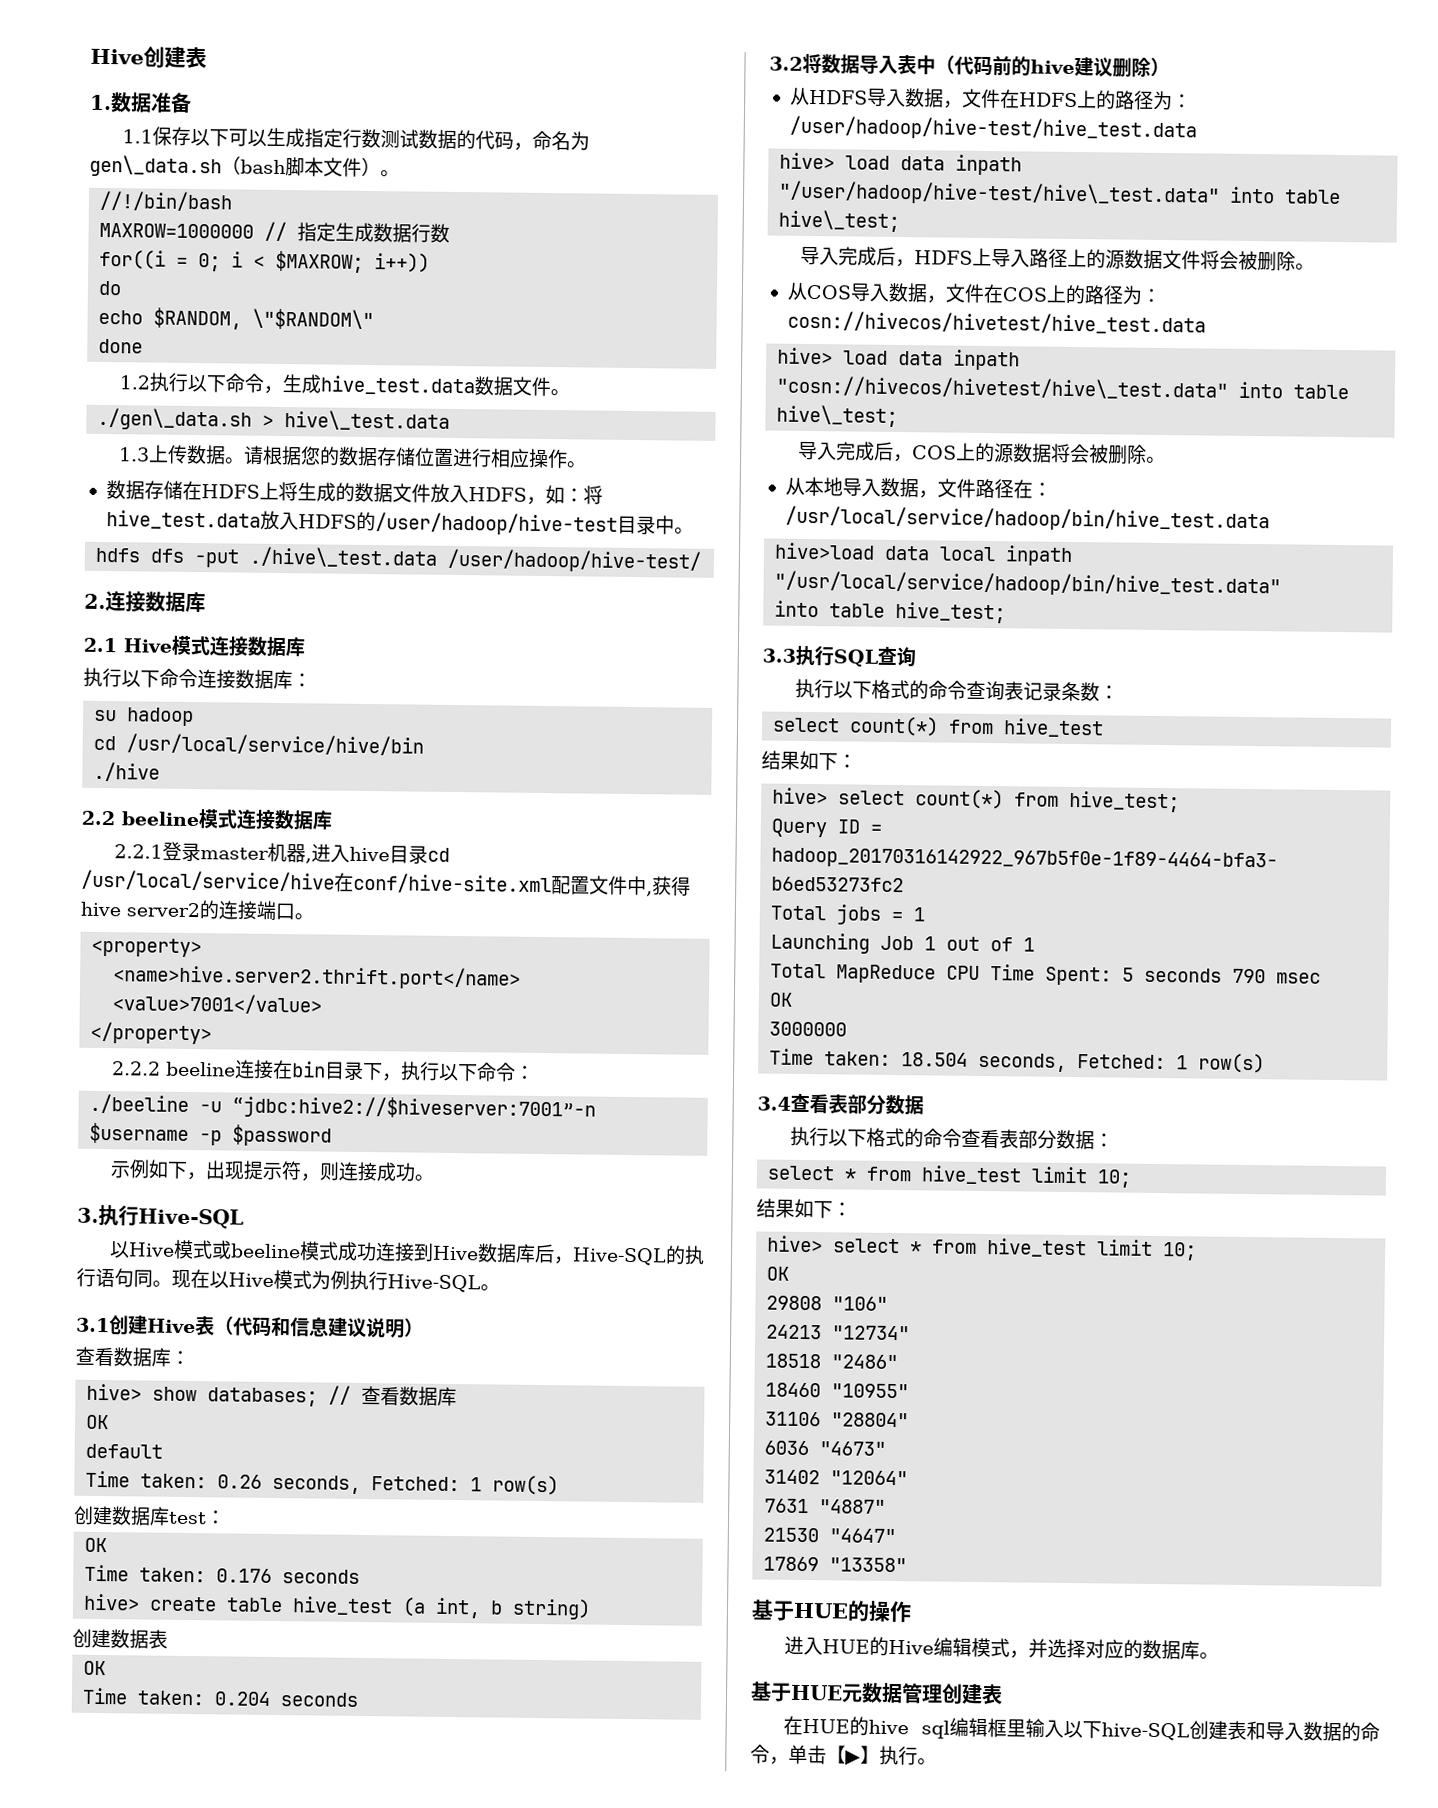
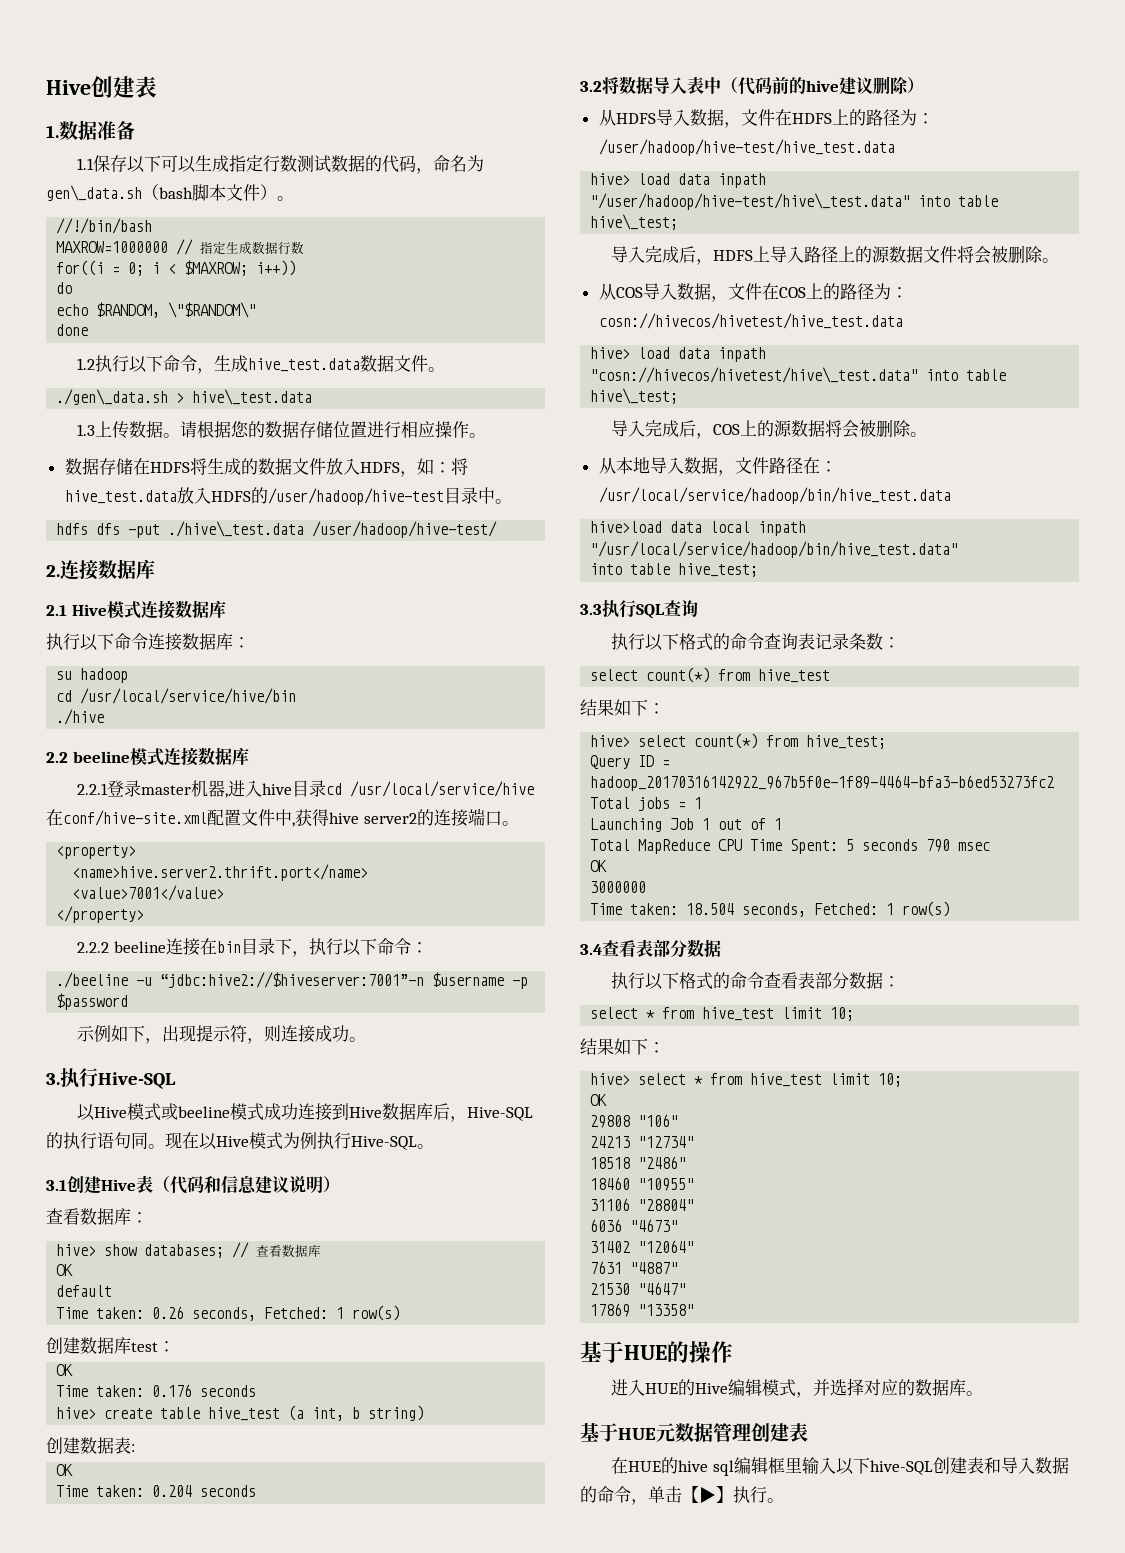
[258,481,279,500] 上 -> (190, 467) none
(168, 1639) none -> [131,1444,135,1452] :

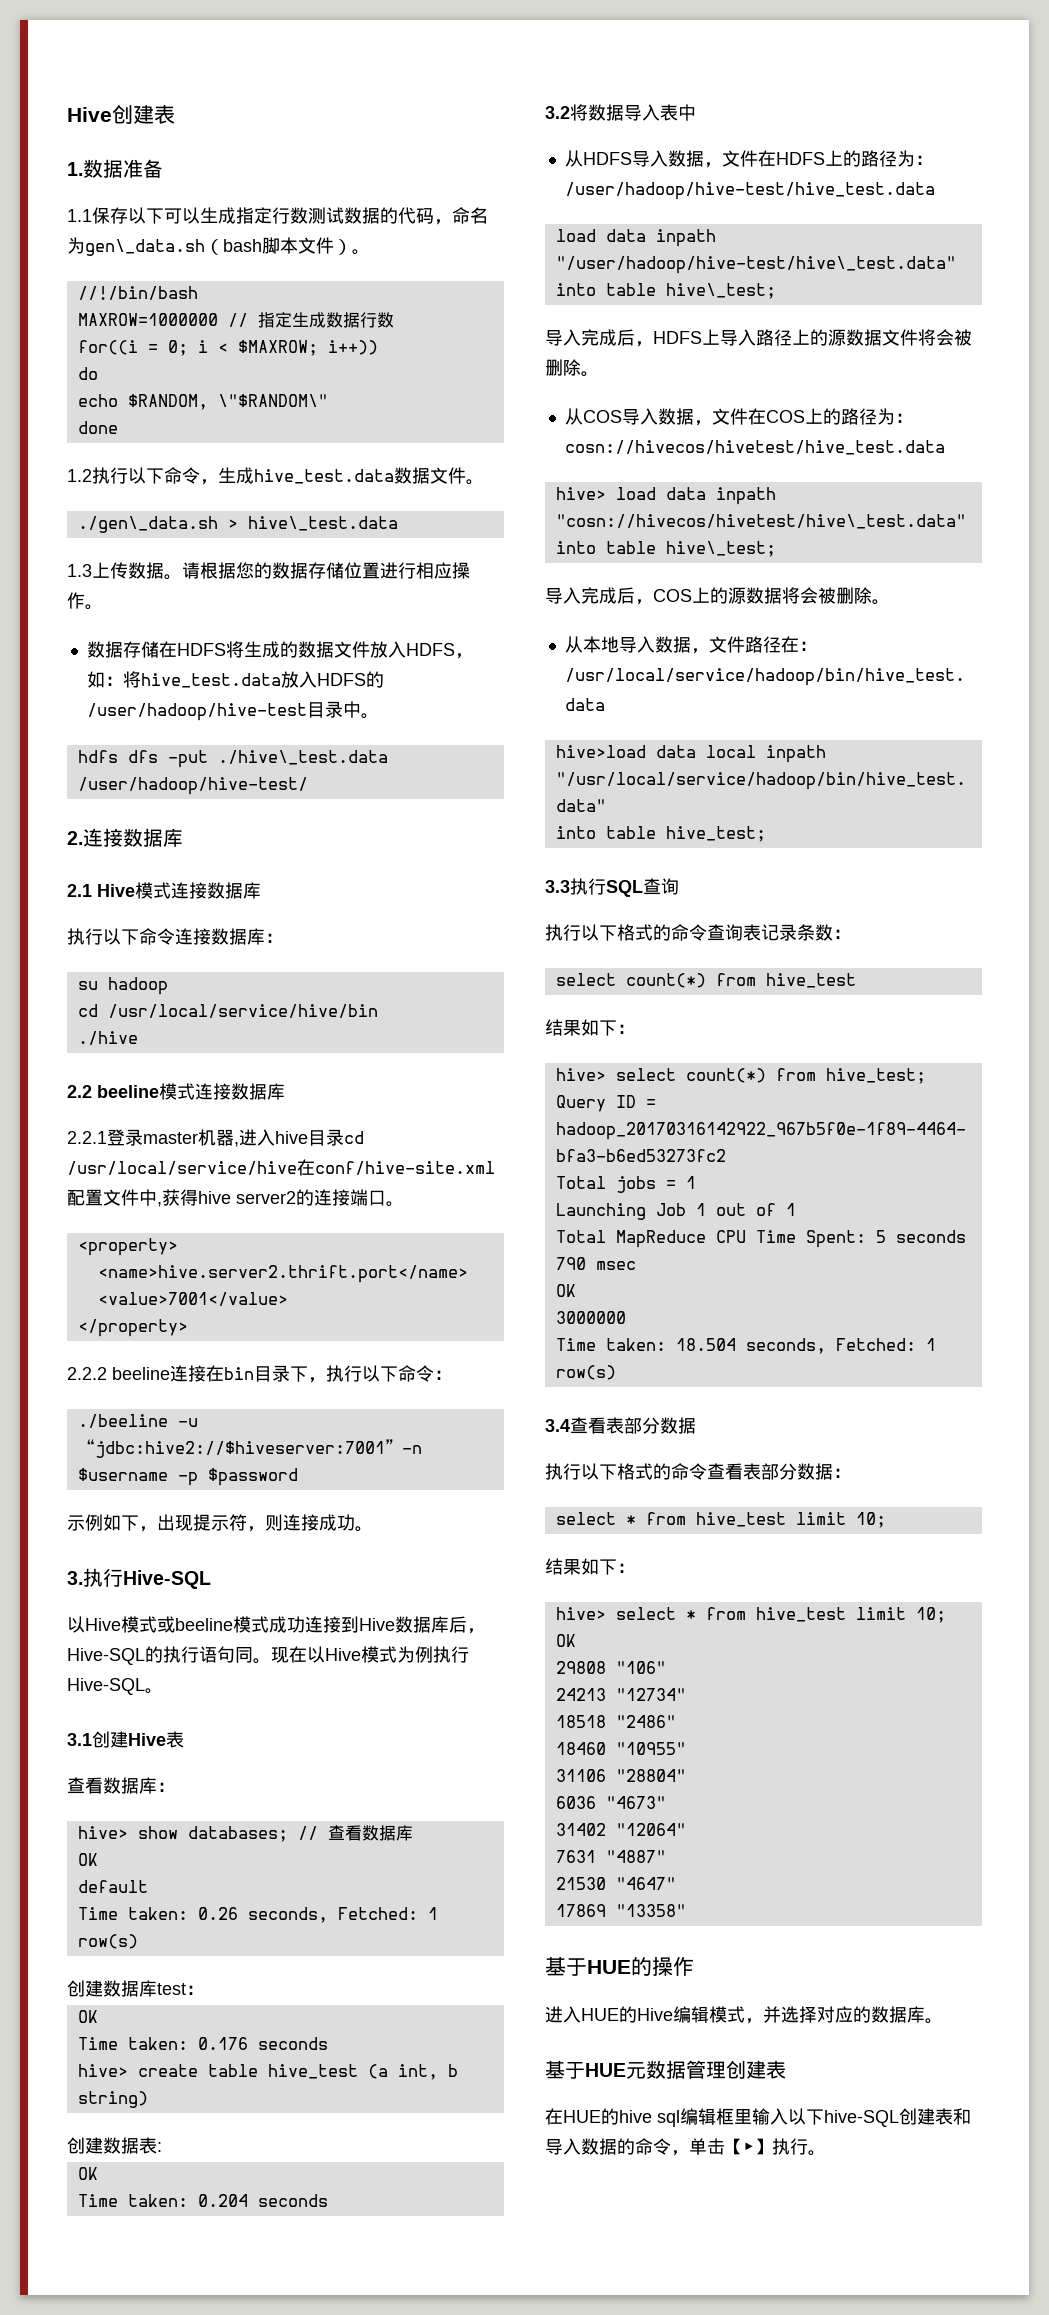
[153,1175,340,1194] （代码和信息建议说明） -> (184, 1739) none
[721,76,924,95] （代码前的hive建议删除） -> (696, 112) none
[590,173,631,185] hive> -> (935, 191) none

